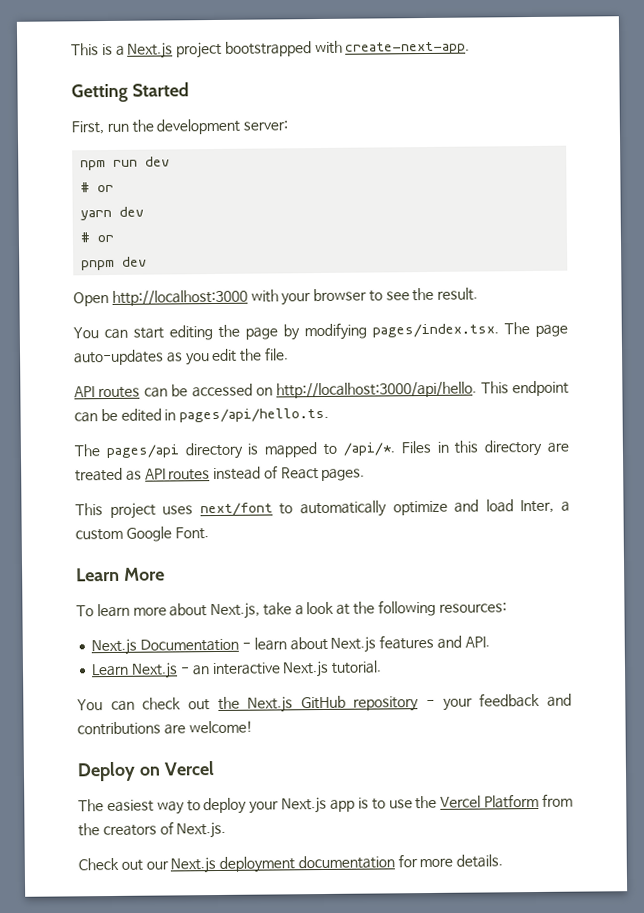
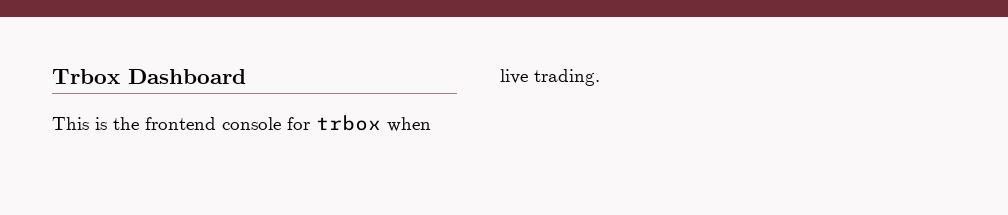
[71,40,471,59] [71,82,189,103] [71,118,289,135] [80,156,171,171] [80,182,115,193] [80,206,145,221] [80,232,115,243] [81,256,148,271] [73,287,479,307] [73,322,568,341] [73,347,289,366] [74,380,569,399] [74,407,330,423] [74,439,569,460] [75,465,366,482] [75,499,571,520] [75,526,209,542] [76,567,165,582] [76,599,507,620] [91,634,490,656] [91,660,383,679] [77,692,572,713] [77,720,253,736] [77,761,214,782] [78,793,573,815] [78,821,227,839] [78,854,504,874] This is a Next.js project bootstrapped with create-next-app. // Getting Started // First, run the development server: // npm run dev // # or // yarn dev // # or // pnpm dev // Open http://localhost:3000 with your browser to see the result. // You can start editing the page by modifying pages/index.tsx. The page auto-updates as you edit the file. // API routes can be accessed on http://localhost:3000/api/hello. This endpoint can be edited in pages/api/hello.ts. // The pages/api directory is mapped to /api/*. Files in this directory are treated as API routes instead of React pages. // This project uses next/font to automatically optimize and load Inter, a custom Google Font. // Learn More // To learn more about Next.js, take a look at the following resources: // Next.js Documentation - learn about Next.js features and API. // Learn Next.js - an interactive Next.js tutorial. // You can check out the Next.js GitHub repository - your feedback and contributions are welcome! // Deploy on Vercel // The easiest way to deploy your Next.js app is to use the Vercel Platform from the creators of Next.js. // Check out our Next.js deployment documentation for more details. -> [52,69,246,84] [52,115,431,132] [500,69,600,86] Trbox Dashboard // This is the frontend console for trbox when live trading.

